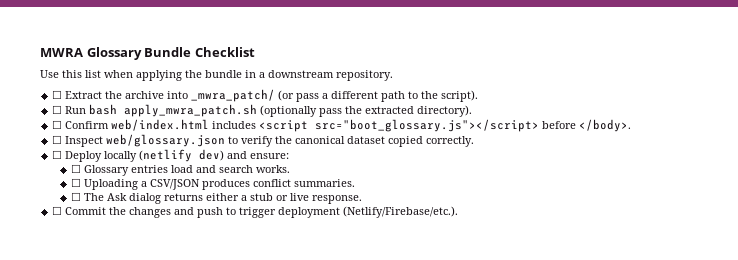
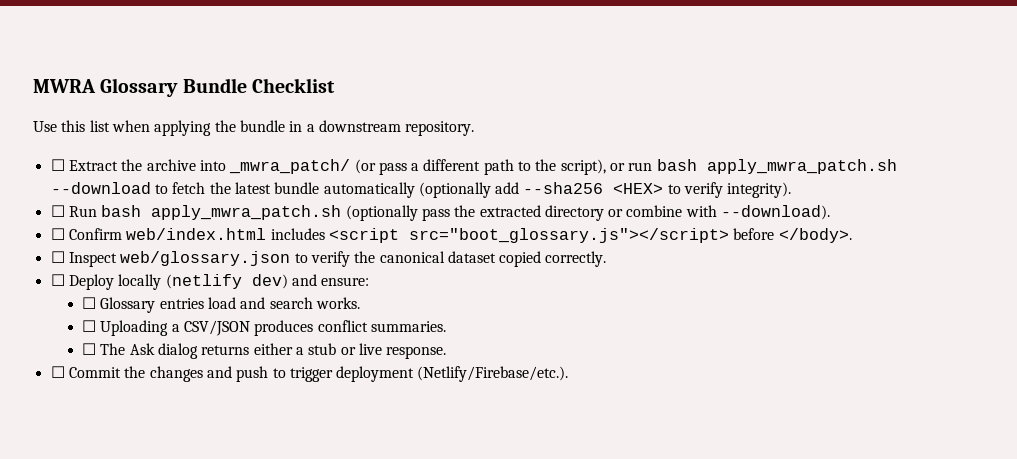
[441,90,479,102] script). -> [560,159,897,175] [50,182,792,198] script), or run bash apply_mwra_patch.sh --download to fetch the latest bundle automatically (optionally add --sha256 <HEX> to verify integrity).
[417,105,473,117] directory). -> [544,205,831,221] directory or combine with --download).

